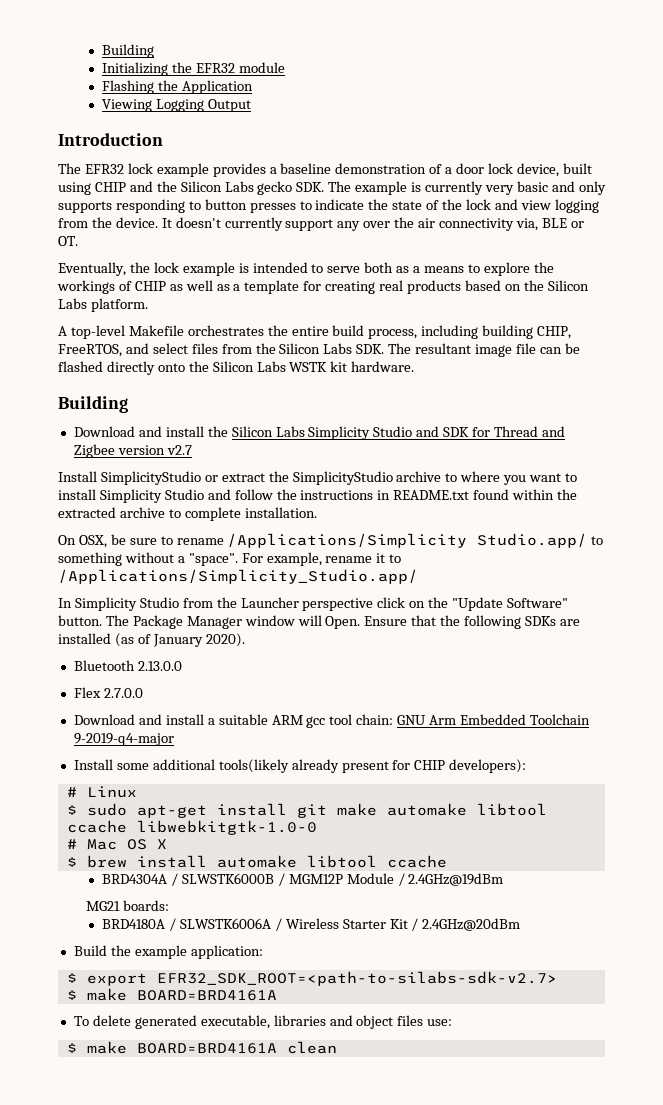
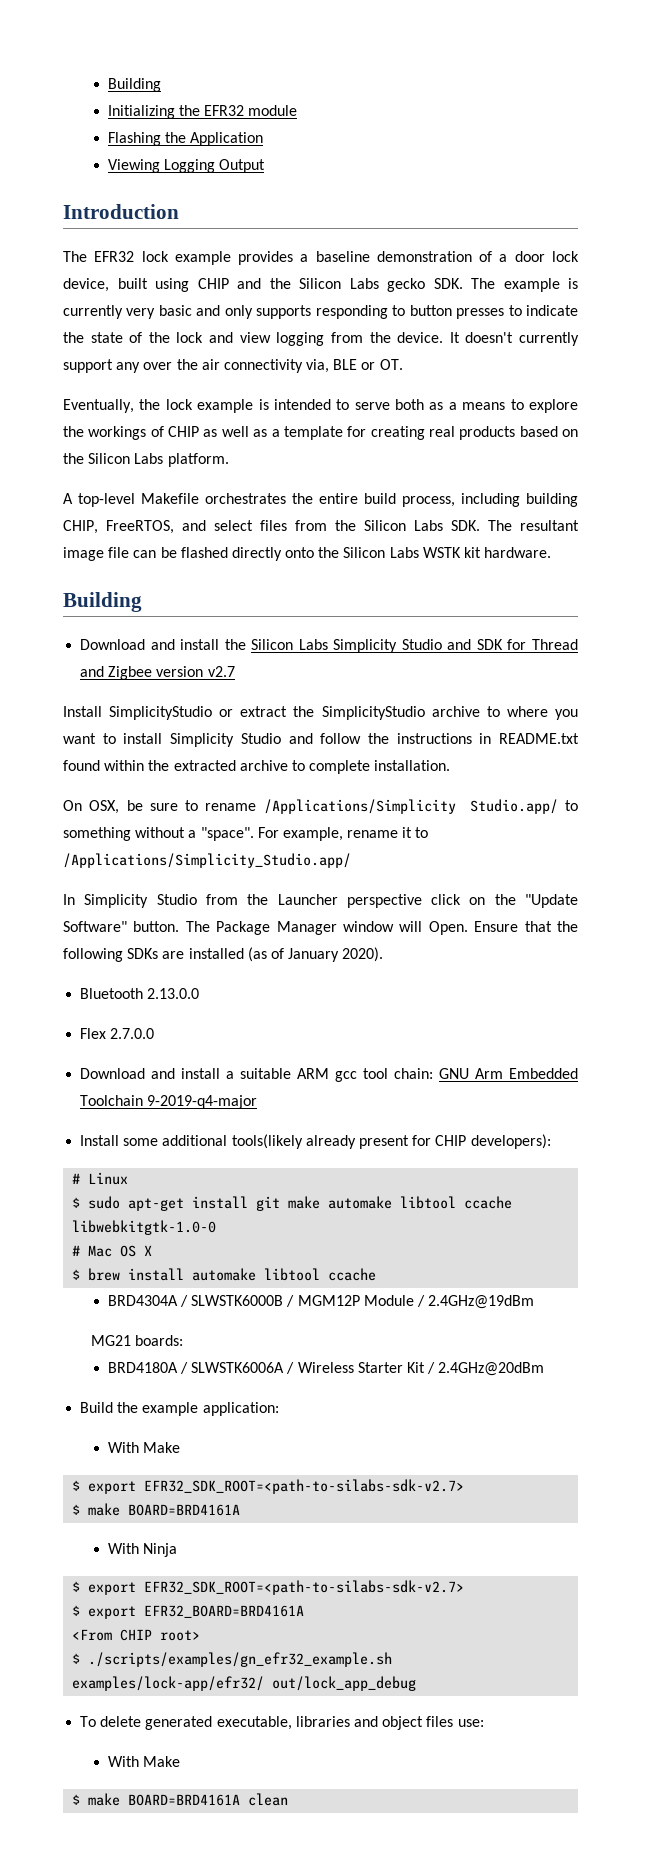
(263, 952) none -> [107,1442,181,1453] // With Make
(277, 995) none -> [107,1543,178,1557] [72,1580,465,1595] [72,1605,305,1619] [72,1629,201,1641] [72,1652,393,1667] [72,1676,417,1691] // With Ninja // $ export EFR32_SDK_ROOT=<path-to-silabs-sdk-v2.7> // $ export EFR32_BOARD=BRD4161A // <From CHIP root> // $ ./scripts/examples/gn_efr32_example.sh examples/lock-app/efr32/ out/lock_app_debug
(453, 1022) none -> [107,1756,181,1767] // With Make

